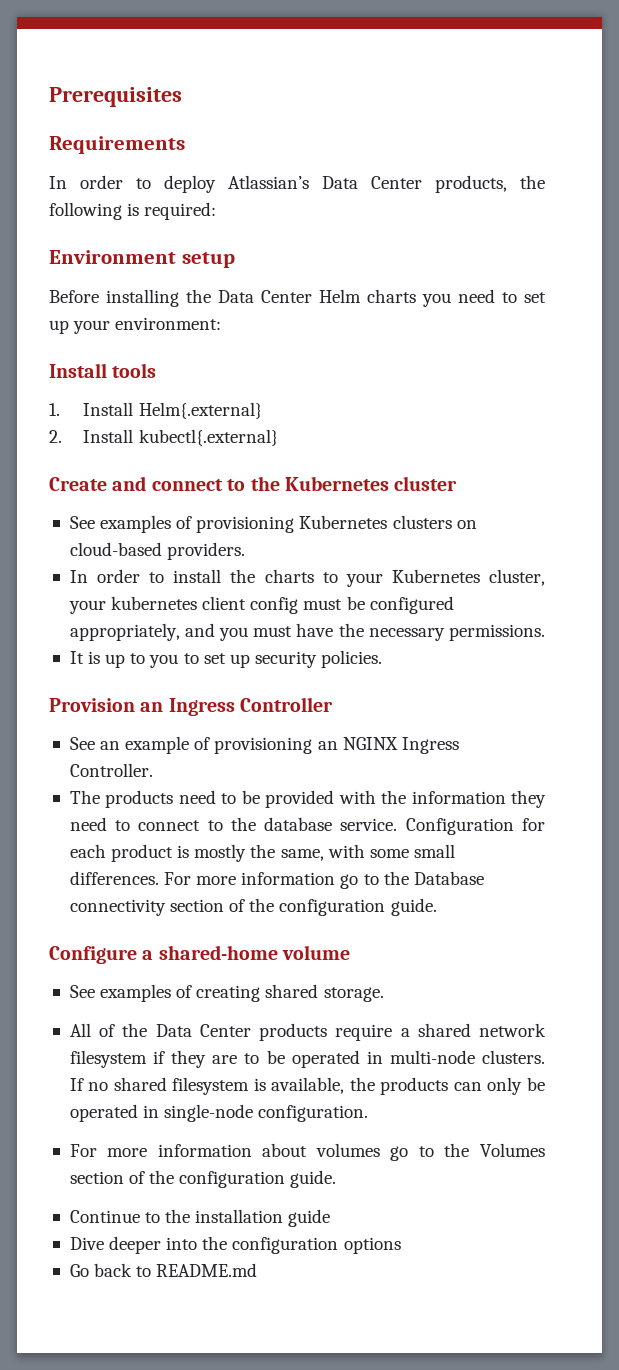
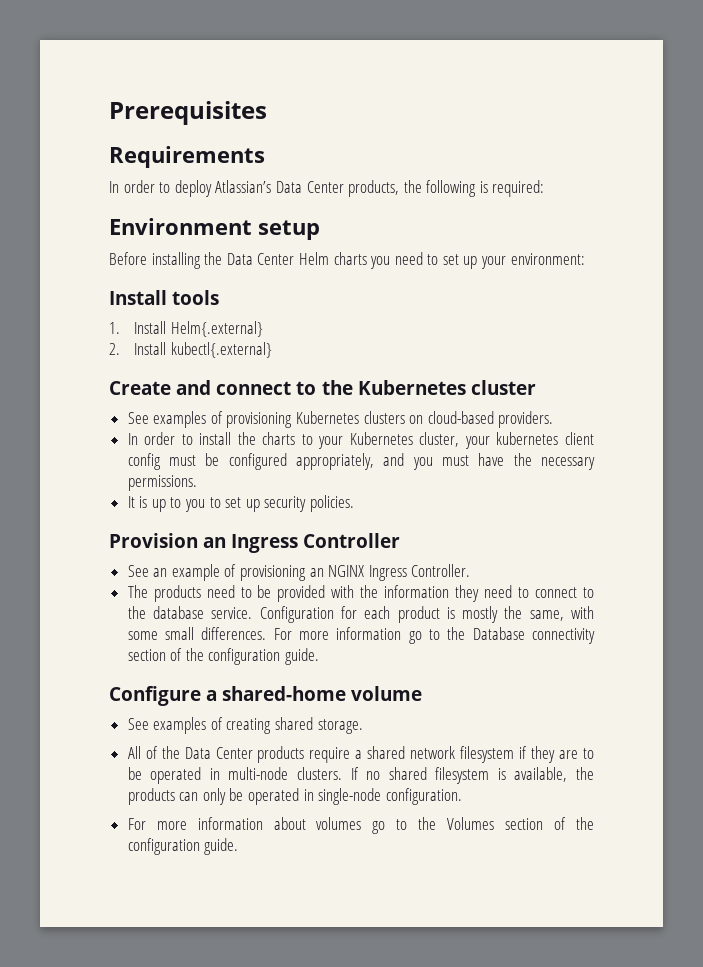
[69,1209,331,1227] [69,1236,401,1254] [69,1263,258,1277] // Continue to the installation guide // Dive deeper into the configuration options // Go back to README.md -> (239, 846) none

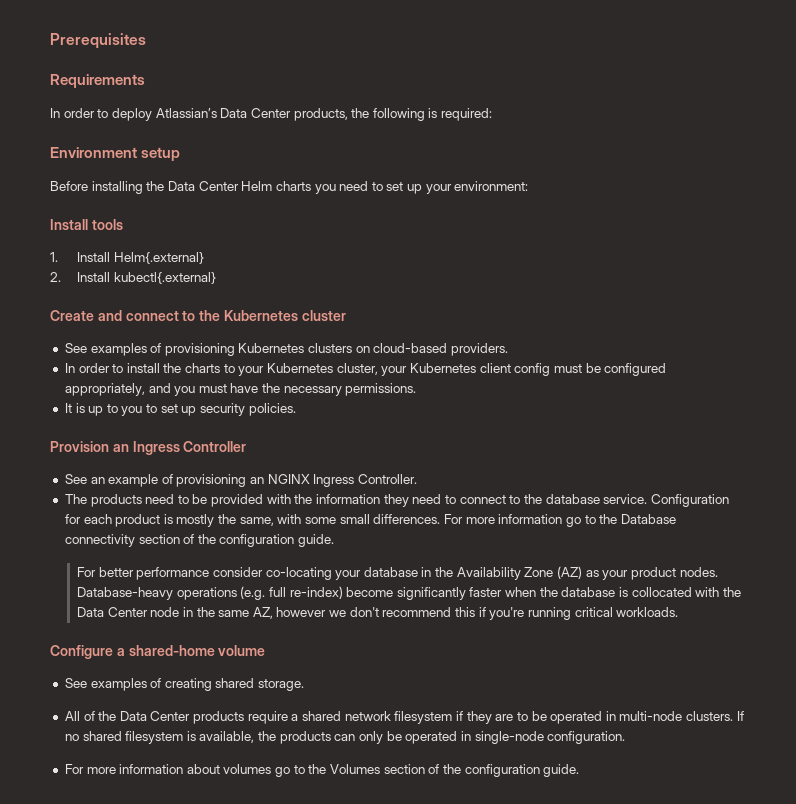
[496,432,559,445] kubernetes -> [409,363,476,373] Kubernetes
(320, 656) none -> [76,566,718,580] [76,586,741,600] [76,607,679,620] // For better performance consider co-locating your database in the Availability Zone (AZ) as your product nodes. Database-heavy operations (e.g. full re-index) become significantly faster when the database is collocated with the Data Center node in the same AZ, however we don't recommend this if you're running critical workloads.

